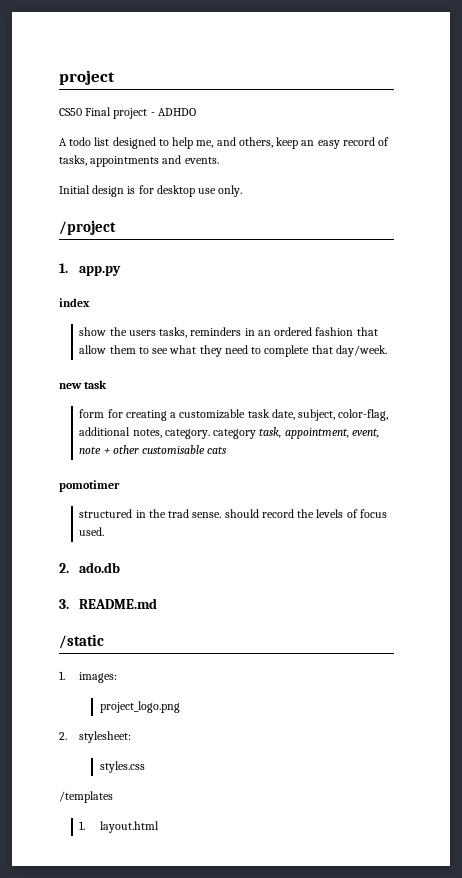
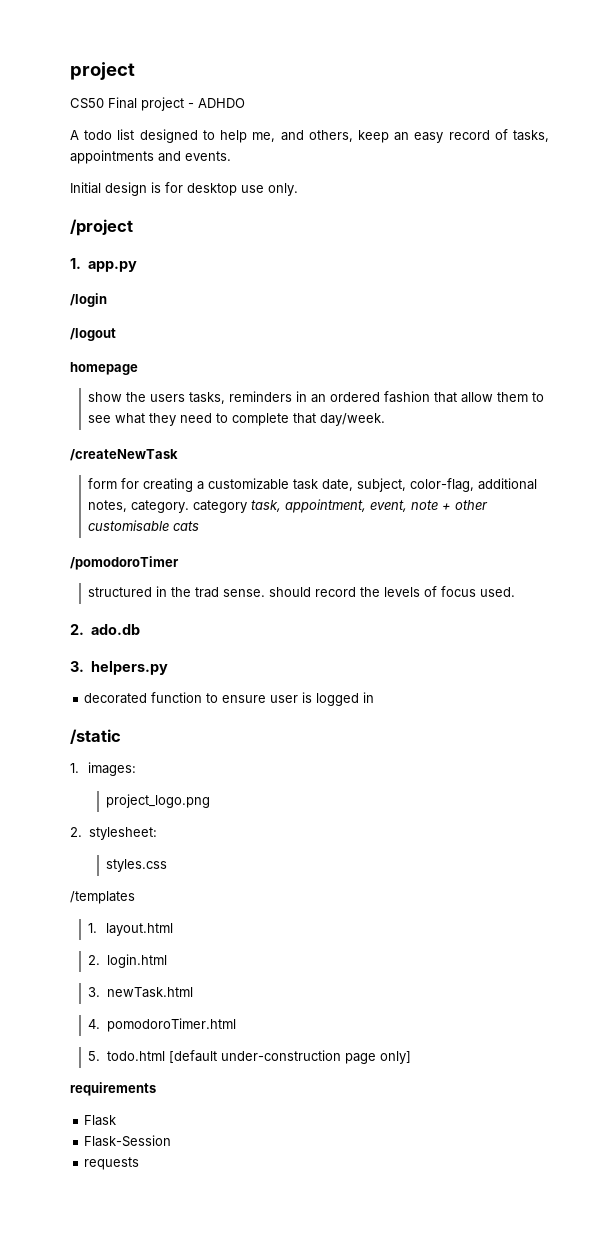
[59,298,90,307] index -> [70,293,107,307] [70,328,116,341] [70,362,138,375] /login // /logout // homepage
[59,380,108,389] new task -> [70,449,178,461] /createNewTask
[59,480,120,492] pomotimer -> [70,556,179,570] /pomodoroTimer
[79,598,158,609] README.md -> [90,661,168,675] [84,692,375,706] helpers.py // decorated function to ensure user is logged in
(159, 827) none -> [88,954,167,968] [88,987,193,998] [88,1018,236,1032] [88,1050,411,1064] [70,1082,156,1096] [84,1115,117,1126] [84,1135,172,1147] [84,1157,140,1170] // 2. login.html // 3. newTask.html // 4. pomodoroTimer.html // 5. todo.html [default under-construction page only] // requirements // Flask // Flask-Session // requests

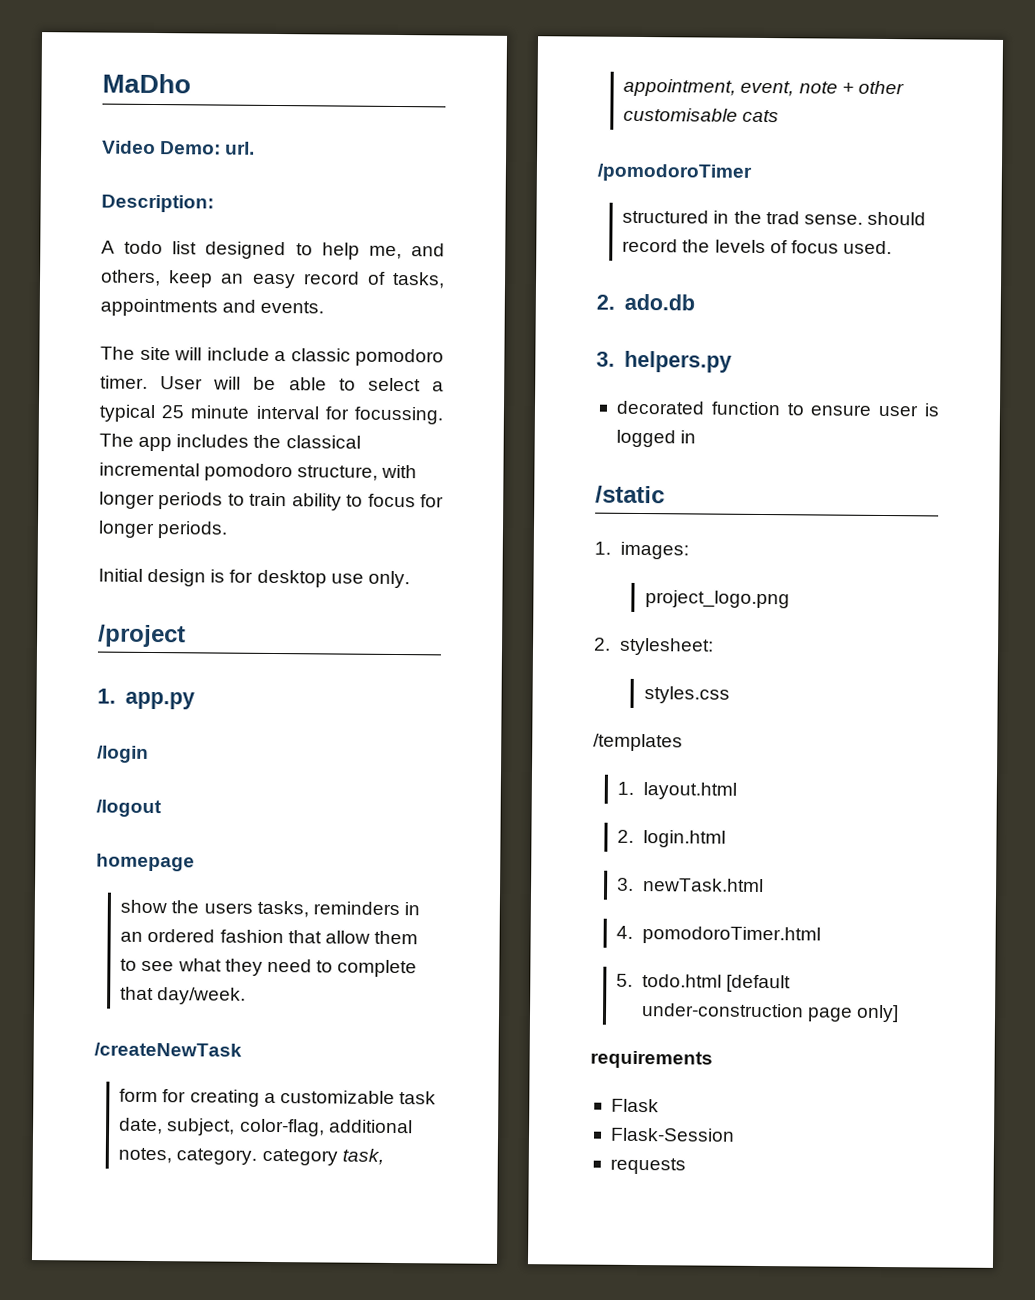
[70,62,135,80] [70,97,245,111] project // CS50 Final project - ADHDO -> [102,73,191,94] [102,140,256,155] [101,194,214,213] MaDho // Video Demo: url. // Description:
(231, 156) none -> [100,346,444,367] [100,375,444,392] [99,404,444,425] [99,433,361,452] [99,462,418,482] [99,491,444,511] [98,520,229,539] // The site will include a classic pomodoro timer. User will be able to select a typical 25 minute interval for focussing. The app includes the classical incremental pomodoro structure, with longer periods to train ability to focus for longer periods.

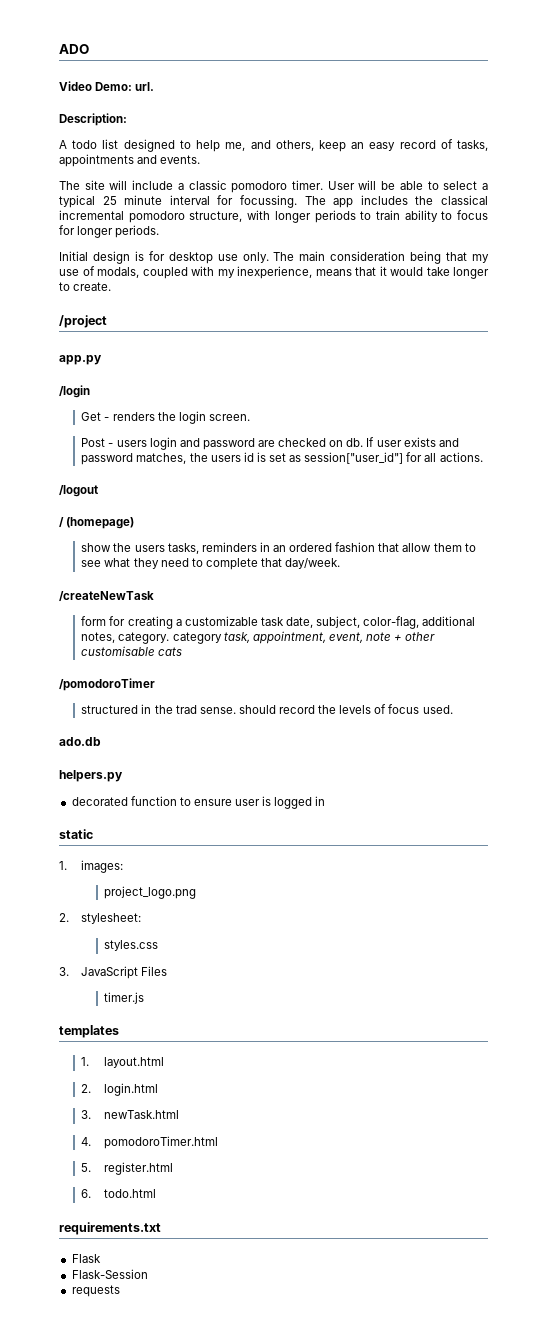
[102,73,191,94] MaDho -> [59,44,89,54] ADO
(410, 579) none -> [273,251,490,264] [59,266,489,279] [59,282,112,291] The main consideration being that my use of modals, coupled with my inexperience, means that it would take longer to create.
[97,688,116,704] 1. -> (107, 321) none
(149, 754) none -> [81,411,250,424] [81,437,459,450] [81,452,483,465] // Get - renders the login screen. // Post - users login and password are checked on db. If user exists and password matches, the users id is set as session["user_id"] for all actions.
[96,853,195,872] homepage -> [59,517,135,529] / (homepage)
[596,294,615,310] 2. -> (453, 709) none
[596,351,615,367] 3. -> (101, 741) none
[595,485,665,504] /static -> [59,829,93,839] static
[593,733,683,752] /templates -> [59,966,168,979] [103,992,144,1004] [59,1025,119,1038] 3. JavaScript Files // timer.js // templates
(634, 980) none -> [103,1162,173,1175] [81,1189,92,1198] register.html // 6.
[725,974,791,993] [641,1003,900,1023] [590,1050,713,1069] [default under-construction page only] // requirements -> [59,1222,161,1235] // requirements.txt

